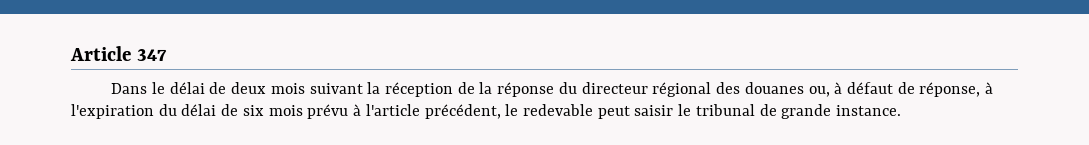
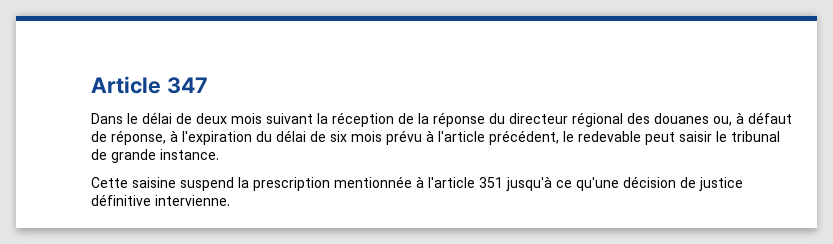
(902, 110) none -> [91,176,743,191] [91,194,230,206] // Cette saisine suspend la prescription mentionnée à l'article 351 jusqu'à ce qu'une décision de justice définitive intervienne.

